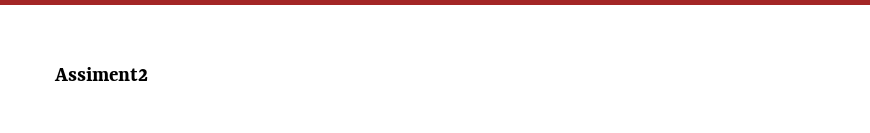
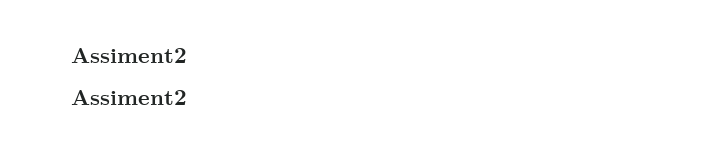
[54,67,148,81] Assiment2 -> [71,48,187,63] [71,90,187,105] Assiment2 // Assiment2

